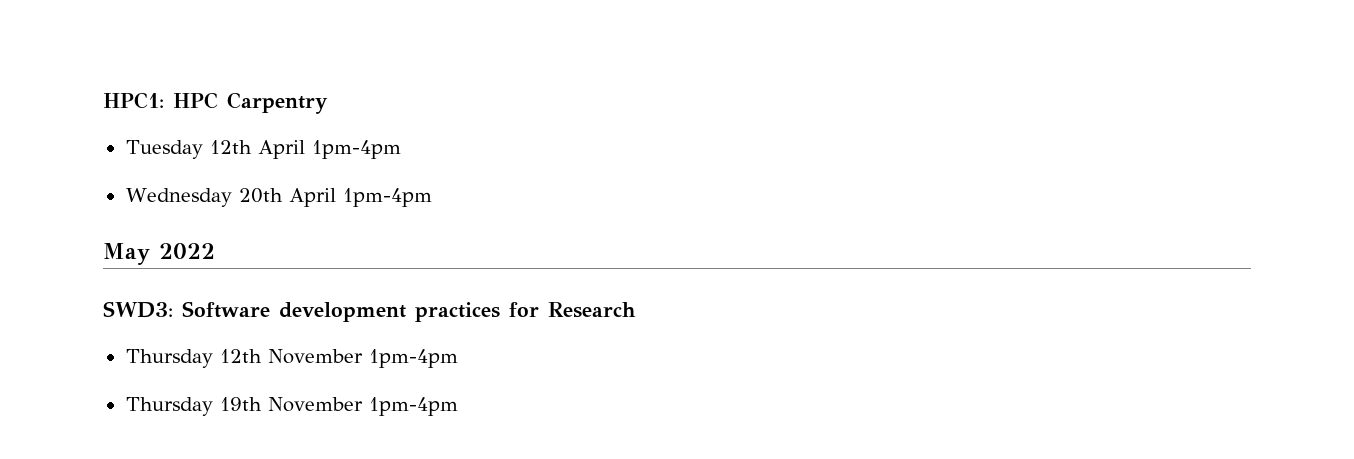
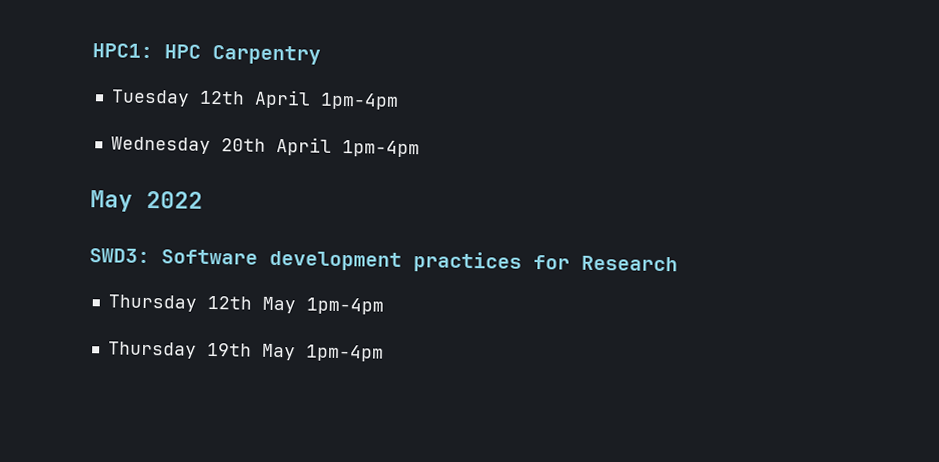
[267,349,363,364] November -> [261,296,296,314] May
[267,397,363,412] November -> [260,343,296,361] May

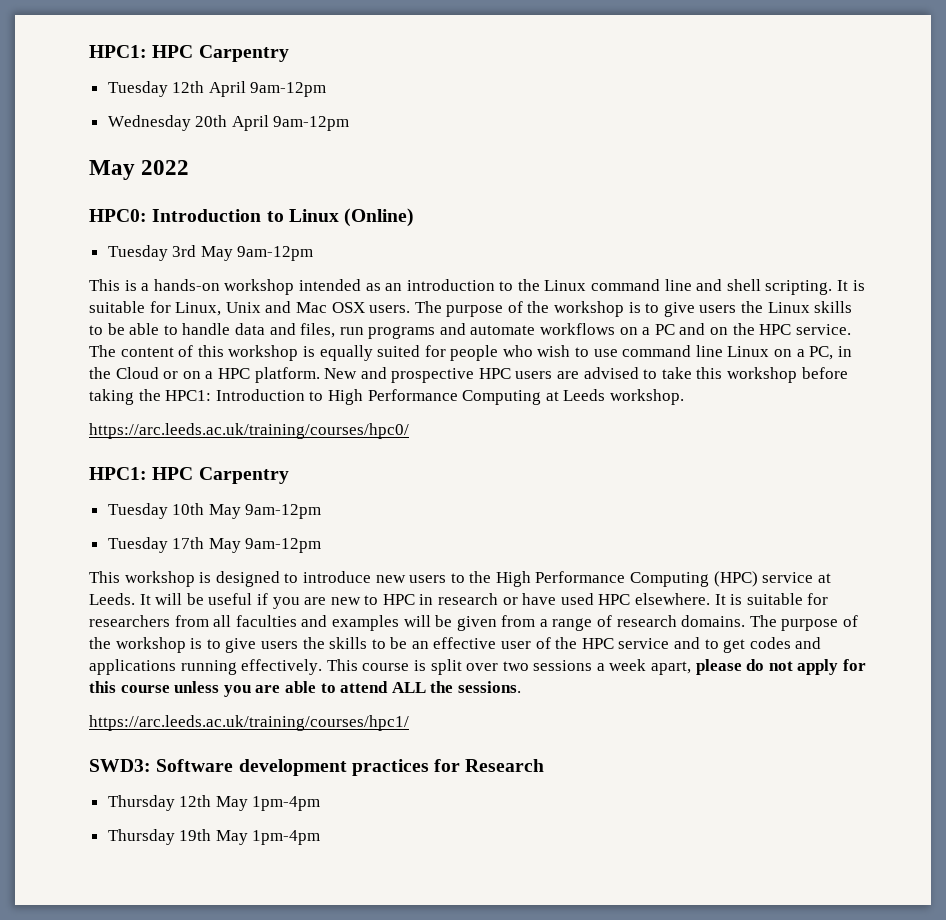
[319,92,399,110] 1pm-4pm -> [250,82,327,97] 9am-12pm
[341,139,420,158] 1pm-4pm -> [273,116,350,131] 9am-12pm
(203, 199) none -> [89,208,415,227] [107,245,314,261] [89,279,865,295] [89,301,853,317] [89,323,851,339] [89,345,852,361] [89,367,848,383] [89,389,684,405] [89,423,409,439] [89,467,289,484] [107,503,322,519] [107,537,322,553] [89,571,831,587] [89,593,829,609] [89,615,859,631] [89,637,822,653] [89,659,867,675] [89,681,521,697] [89,715,409,731] // HPC0: Introduction to Linux (Online) // Tuesday 3rd May 9am-12pm // This is a hands-on workshop intended as an introduction to the Linux command line and shell scripting. It is suitable for Linux, Unix and Mac OSX users. The purpose of the workshop is to give users the Linux skills to be able to handle data and files, run programs and automate workflows on a PC and on the HPC service. The content of this workshop is equally suited for people who wish to use command line Linux on a PC, in the Cloud or on a HPC platform. New and prospective HPC users are advised to take this workshop before taking the HPC1: Introduction to High Performance Computing at Leeds workshop. // https://arc.leeds.ac.uk/training/courses/hpc0/ // HPC1: HPC Carpentry // Tuesday 10th May 9am-12pm // Tuesday 17th May 9am-12pm // This workshop is designed to introduce new users to the High Performance Computing (HPC) service at Leeds. It will be useful if you are new to HPC in research or have used HPC elsewhere. It is suitable for researchers from all faculties and examples will be given from a range of research domains. The purpose of the workshop is to give users the skills to be an effective user of the HPC service and to get codes and applications running effectively. This course is split over two sessions a week apart, please do not apply for this course unless you are able to attend ALL the sessions. // https://arc.leeds.ac.uk/training/courses/hpc1/

